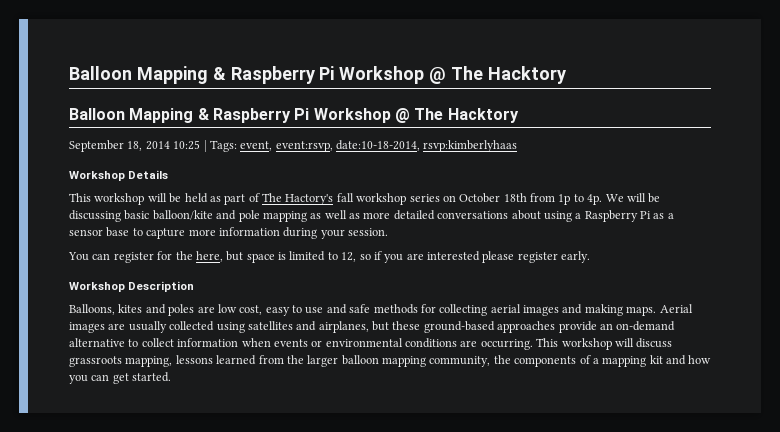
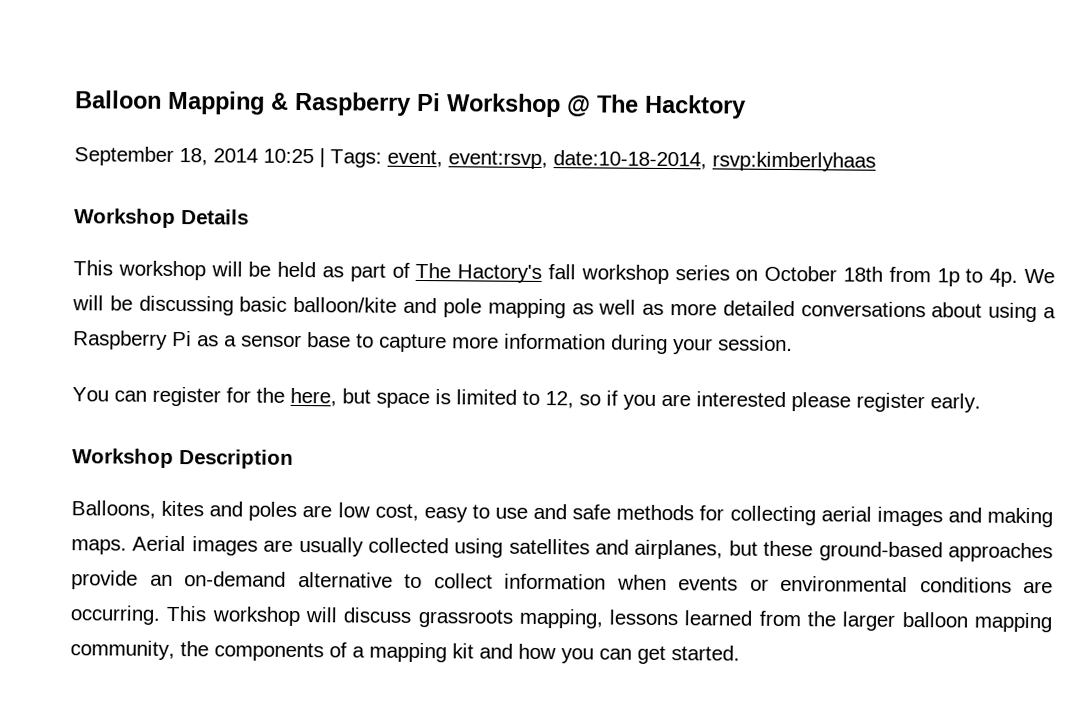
[69,66,566,84] [69,108,519,123] Balloon Mapping & Raspberry Pi Workshop @ The Hacktory // Balloon Mapping & Raspberry Pi Workshop @ The Hacktory -> [75,90,746,119] Balloon Mapping & Raspberry Pi Workshop @ The Hacktory

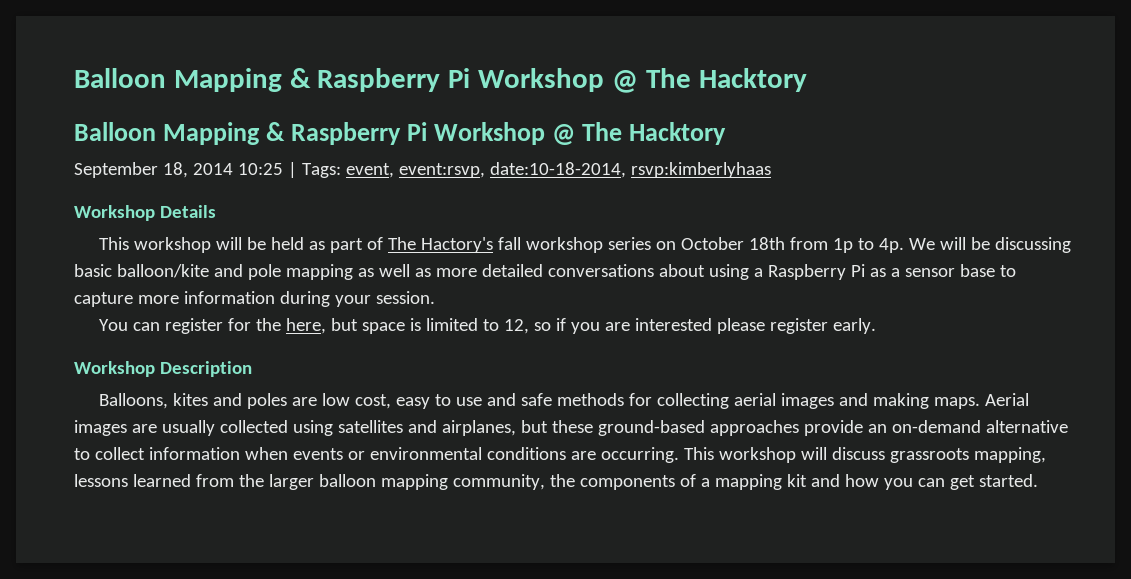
[75,90,746,119] Balloon Mapping & Raspberry Pi Workshop @ The Hacktory -> [74,68,807,93] [74,122,727,145] Balloon Mapping & Raspberry Pi Workshop @ The Hacktory // Balloon Mapping & Raspberry Pi Workshop @ The Hacktory

